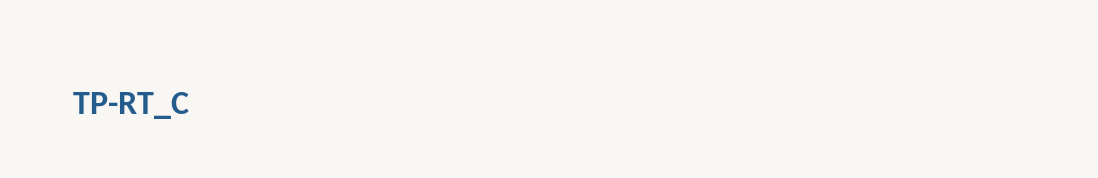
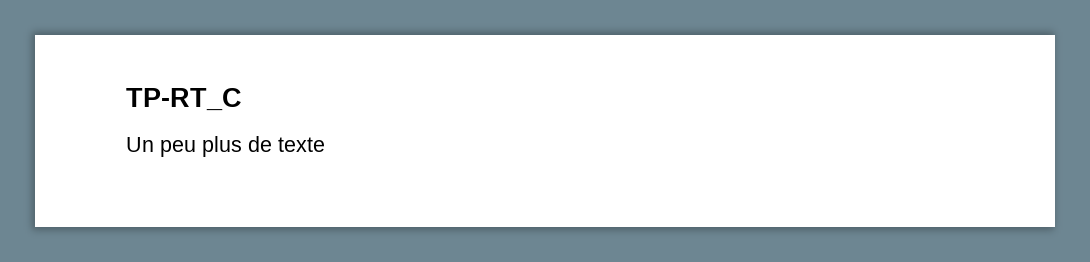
(189, 105) none -> [126,136,325,157] // Un peu plus de texte

